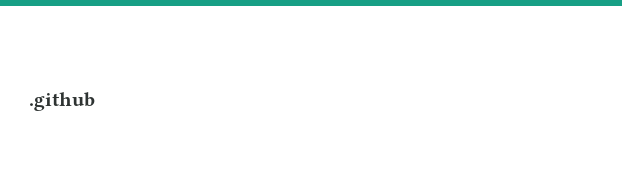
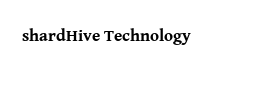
[29,92,95,111] .github -> [22,28,192,45] shardHive Technology

